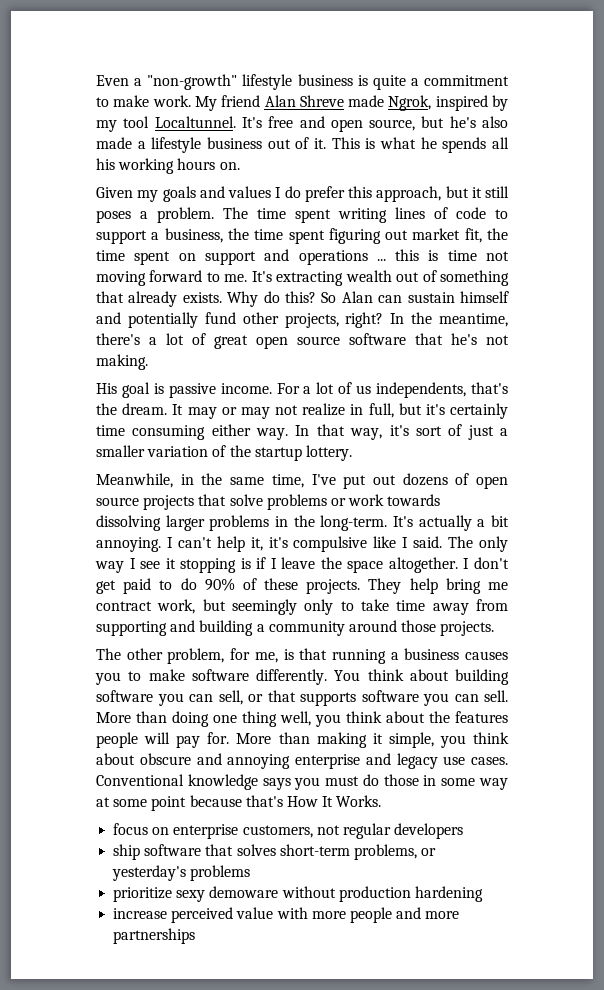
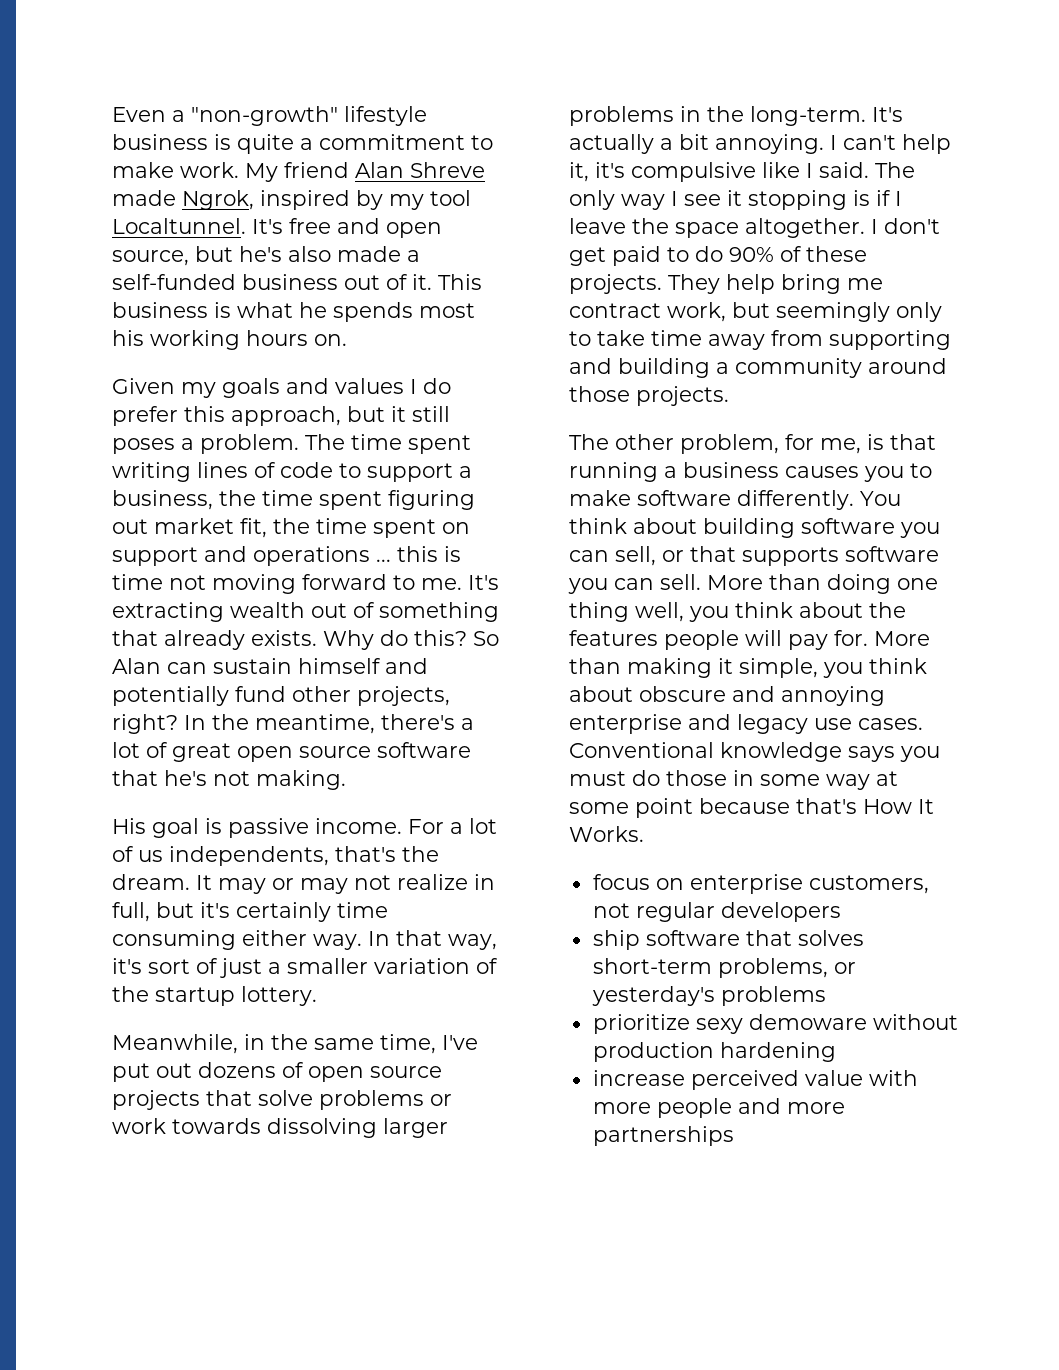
[151,137,202,153] lifestyle -> [112,274,236,290] self-funded
(360, 143) none -> [112,302,208,318] business
[492,137,510,149] all -> [419,303,475,318] most

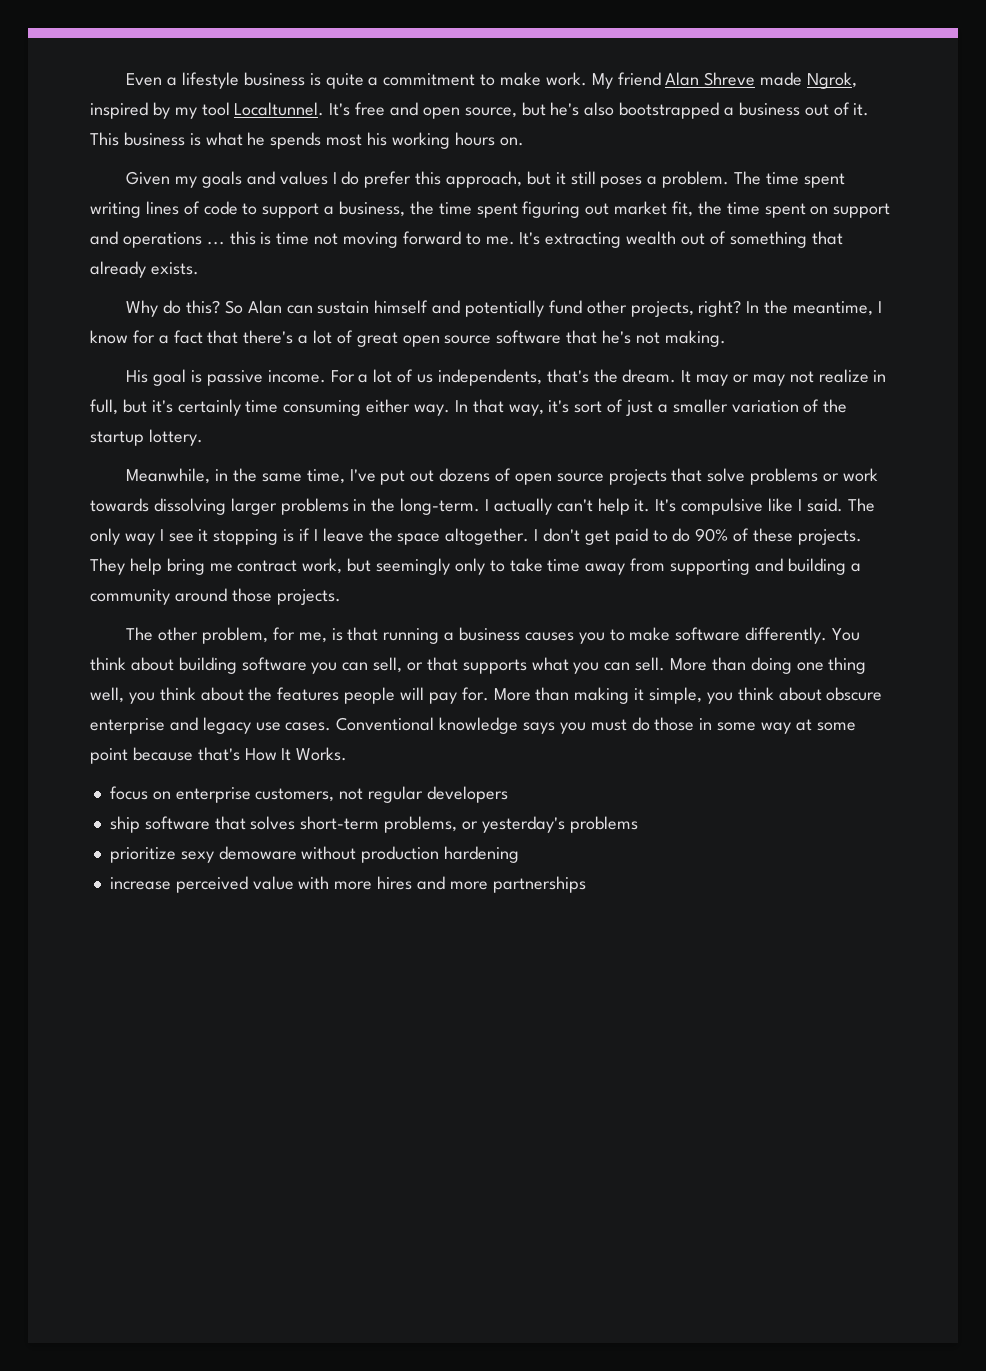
[191,106,338,126] "non-growth" -> (178, 81) none
[337,246,420,262] [112,274,236,290] made a self-funded -> [619,102,735,119] bootstrapped a
(317, 638) none -> (199, 268) //
(375, 724) none -> [877,301,882,313] [90,330,239,344] I know for a fact that
[872,107,903,122] [569,134,951,154] [569,162,625,182] It's actually a bit annoying. I can't help it, it's -> [485,498,677,515] I actually can't help it. It's
[845,546,939,562] software -> [531,657,569,671] what
[732,686,885,706] and annoying -> (883, 694) none
[656,1098,732,1118] people -> [377,876,413,890] hires

